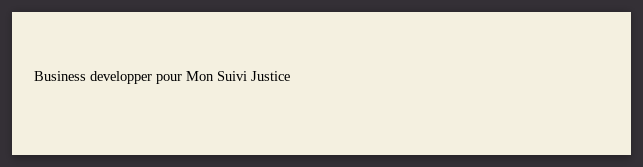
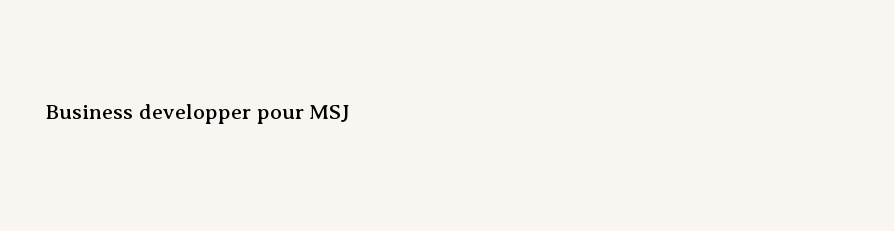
[186,71,290,81] Mon Suivi Justice -> [309,105,351,122] MSJ

